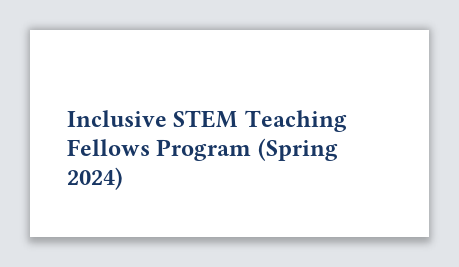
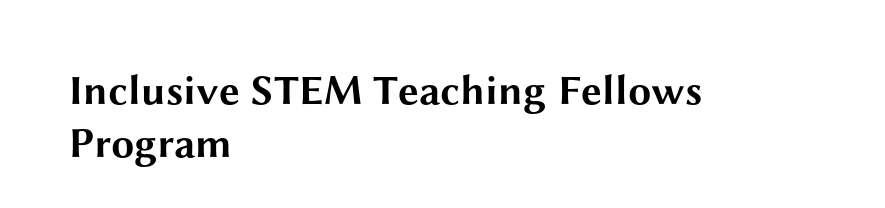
[257,138,338,161] [67,167,123,190] (Spring 2024) -> (232, 148) none

